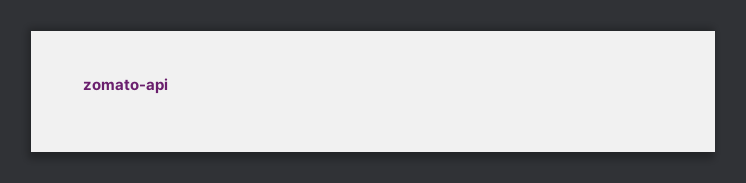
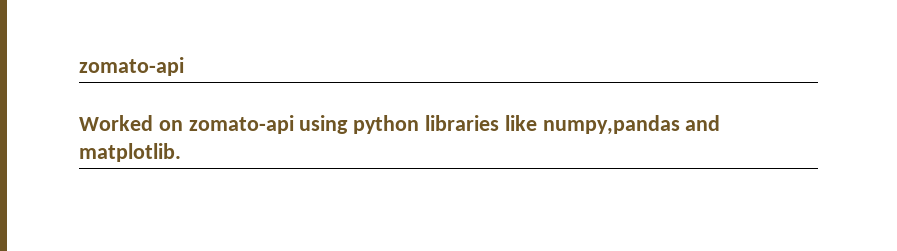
[83,78,168,94] zomato-api -> [79,57,184,76] [79,115,721,135] [79,143,181,162] zomato-api // Worked on zomato-api using python libraries like numpy,pandas and matplotlib.

